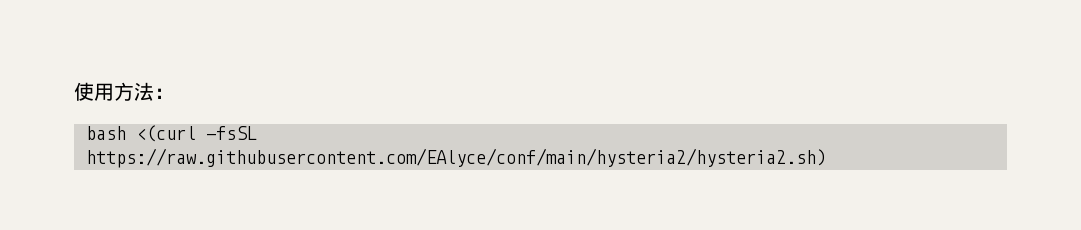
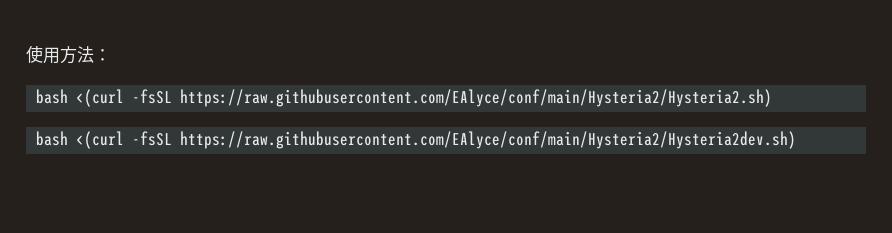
[86,148,826,168] https://raw.githubusercontent.com/EAlyce/conf/main/hysteria2/hysteria2.sh) -> [180,89,773,107] [36,131,797,149] https://raw.githubusercontent.com/EAlyce/conf/main/Hysteria2/Hysteria2.sh) // bash <(curl -fsSL https://raw.githubusercontent.com/EAlyce/conf/main/Hysteria2/Hysteria2dev.sh)

